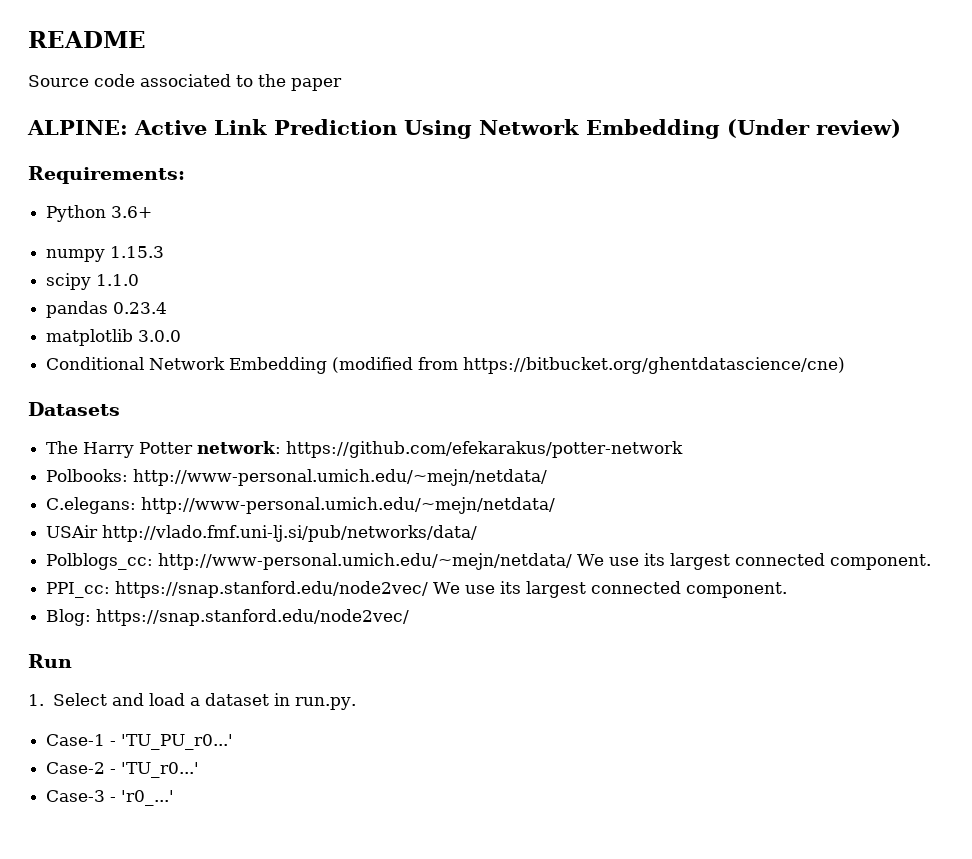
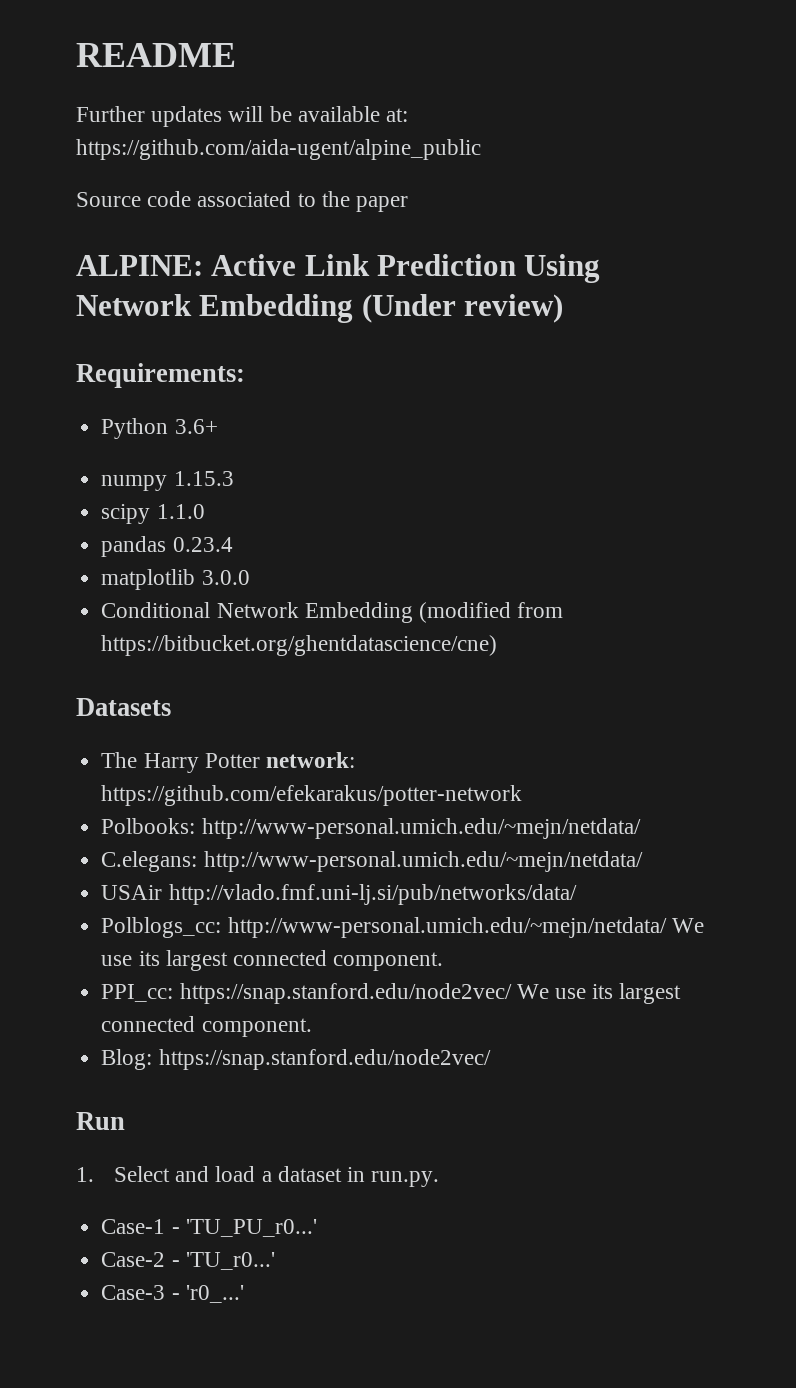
(146, 39) none -> [76,106,409,127] [76,139,481,160] // Further updates will be available at: https://github.com/aida-ugent/alpine_public

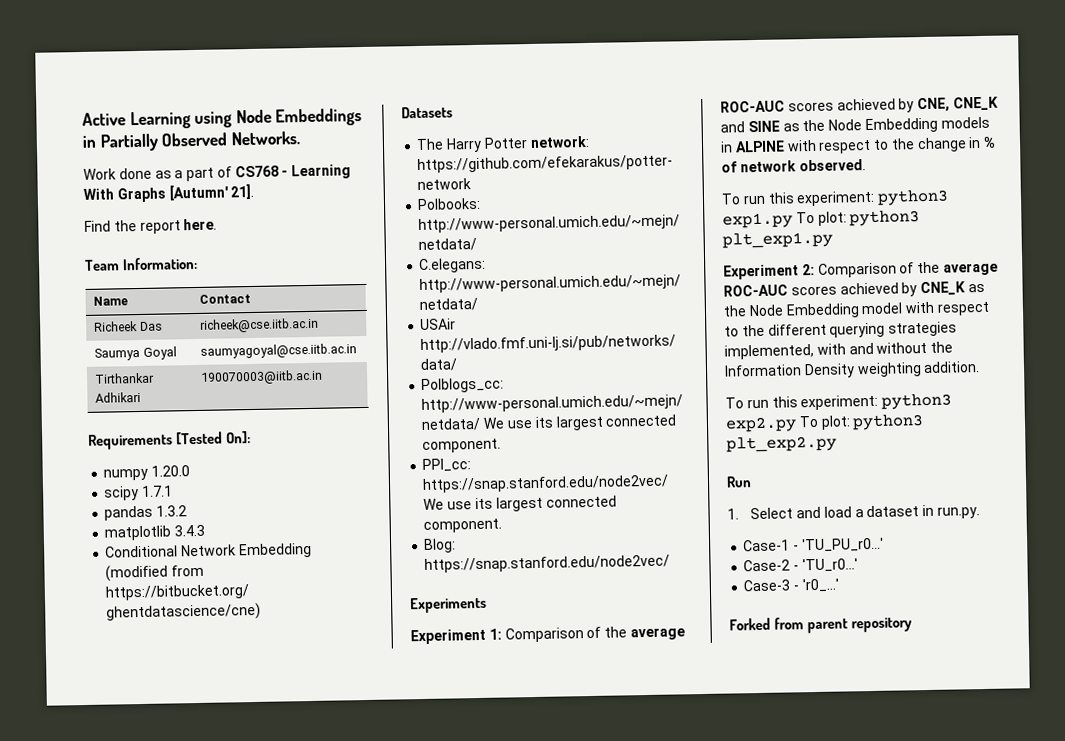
[76,43,236,67] [76,106,409,127] [76,139,481,160] [76,191,409,212] [76,254,601,283] [76,294,564,323] [76,363,245,388] [101,418,218,439] README // Further updates will be available at: https://github.com/aida-ugent/alpine_public // Source code associated to the paper // ALPINE: Active Link Prediction Using Network Embedding (Under review) // Requirements: // Python 3.6+ -> [82,107,363,130] [82,131,300,152] [83,164,352,182] [83,183,255,203] [84,218,218,234] [84,256,198,271] [93,296,129,306] [199,293,252,304] [94,321,163,332] [200,317,320,333] [94,346,177,361] [200,343,358,359] [94,372,156,384] [95,391,142,403] [200,369,324,385] [88,431,251,450] Active Learning using Node Embeddings in Partially Observed Networks. // Work done as a part of CS768 - Learning With Graphs [Autumn' 21]. // Find the report here. // Team Information: // Name | Contact // Richeek Das | richeek@cse.iitb.ac.in // Saumya Goyal | saumyagoyal@cse.iitb.ac.in // Tirthankar Adhikari | 190070003@iitb.ac.in // Requirements [Tested On]:
[173,471,234,486] 1.15.3 -> [151,465,191,477] 1.20.0
[156,504,205,519] 1.1.0 -> [141,485,174,497] 1.7.1
[172,537,233,552] 0.23.4 -> [156,505,188,517] 1.3.2
[201,570,250,585] 3.0.0 -> [174,524,206,537] 3.4.3
(491, 1059) none -> [410,596,487,614] [410,626,685,645] [720,96,999,113] [720,116,990,134] [720,136,997,154] [721,159,866,173] [721,189,950,207] [722,210,921,229] [722,231,833,249] [723,261,998,280] [723,281,985,297] [723,301,990,319] [724,321,958,338] [724,341,954,360] [724,361,981,379] [725,393,953,411] [725,414,925,433] [726,435,837,453] // Experiments // Experiment 1: Comparison of the average ROC-AUC scores achieved by CNE, CNE_K and SINE as the Node Embedding models in ALPINE with respect to the change in % of network observed. // To run this experiment: python3 exp1.py To plot: python3 plt_exp1.py // Experiment 2: Comparison of the average ROC-AUC scores achieved by CNE_K as the Node Embedding model with respect to the different querying strategies implemented, with and without the Information Density weighting addition. // To run this experiment: python3 exp2.py To plot: python3 plt_exp2.py
(244, 1294) none -> [729,617,912,634] // Forked from parent repository

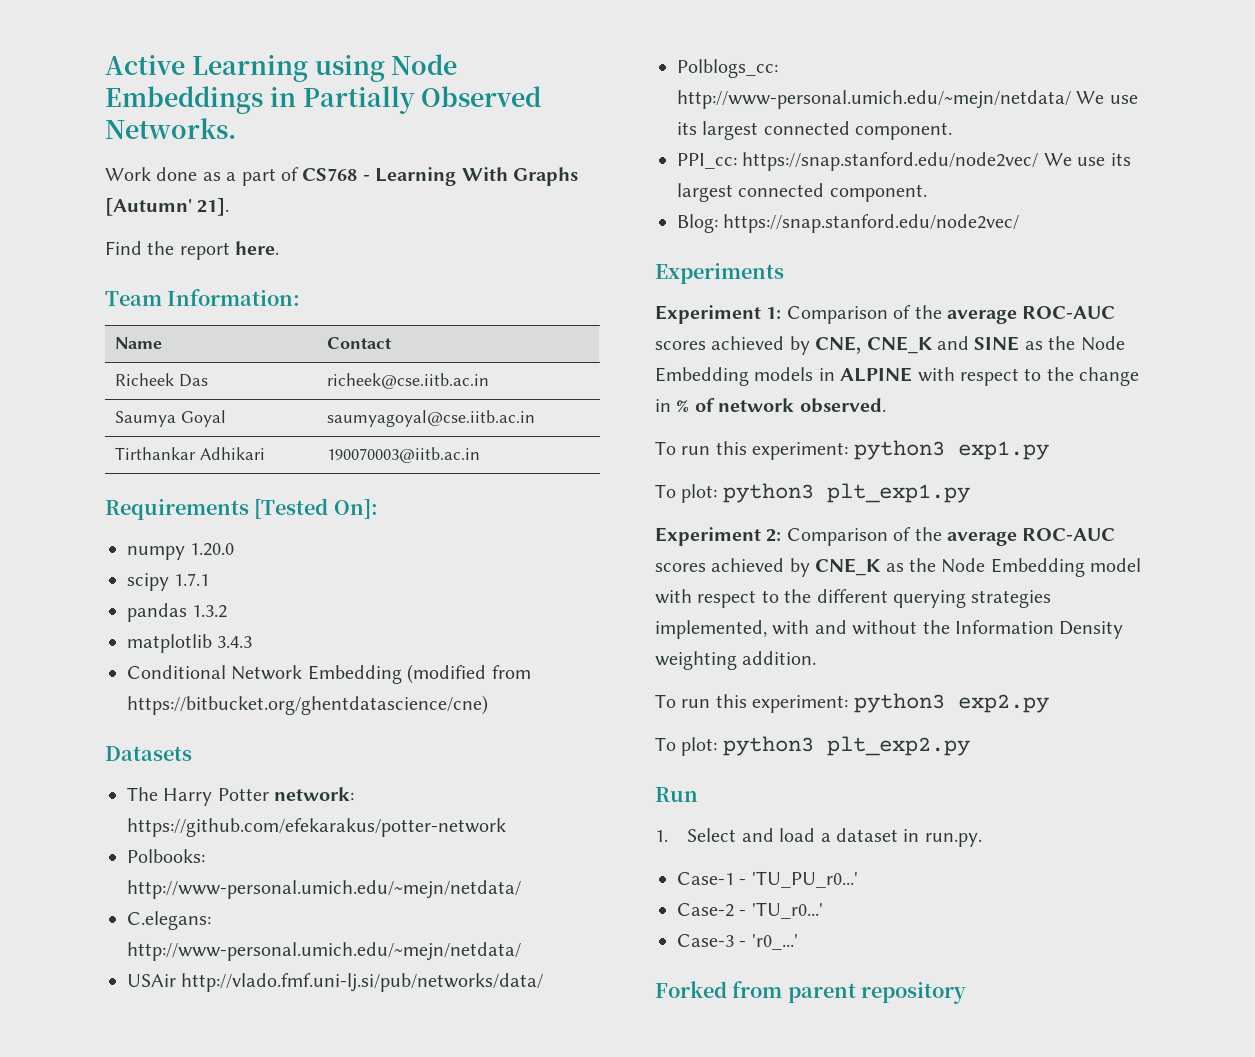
(793, 220) none -> (1049, 450) //
(797, 424) none -> (1049, 703) //

